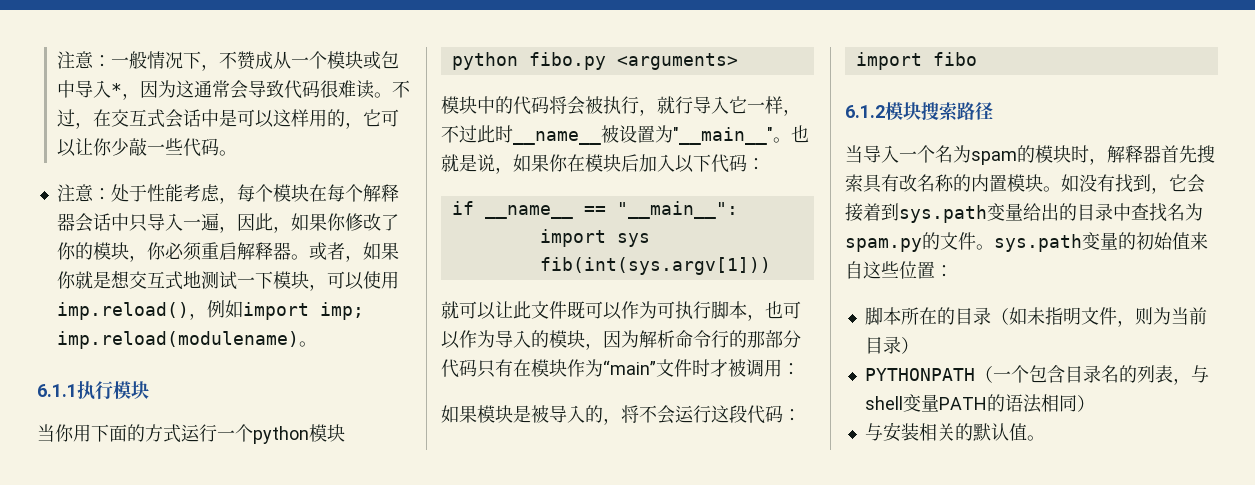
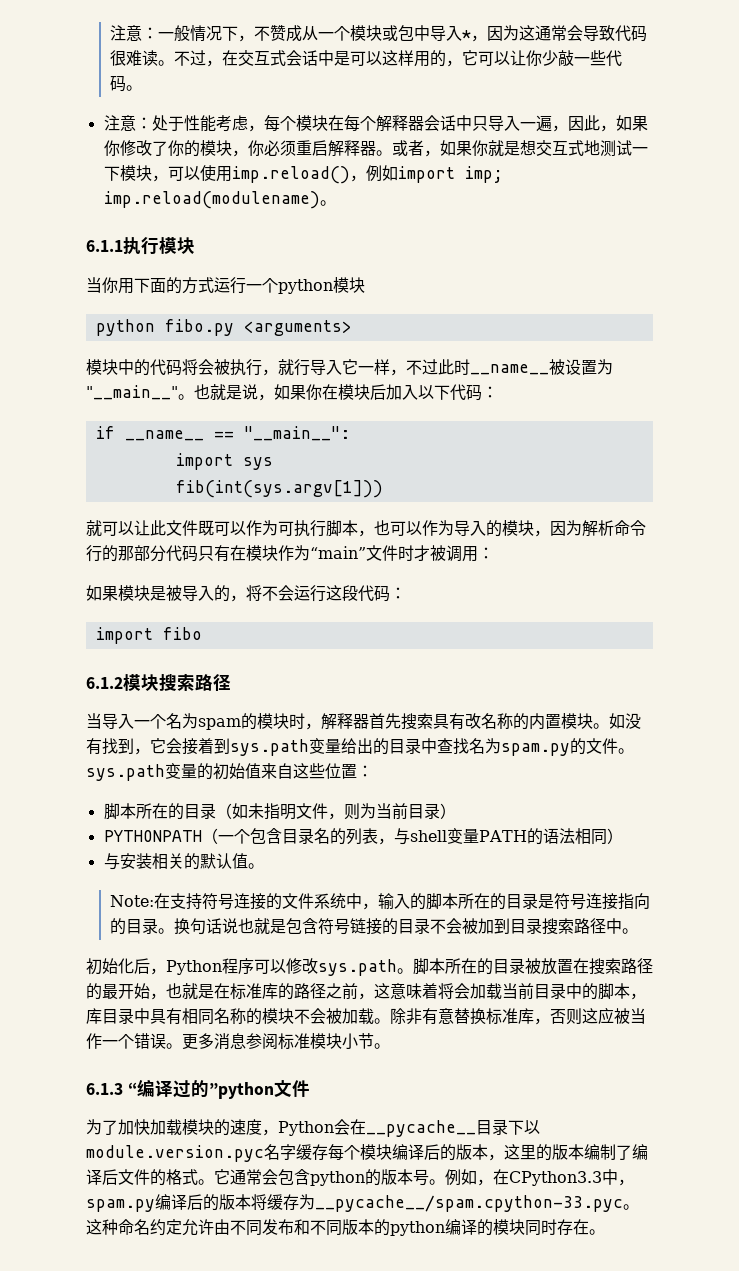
(1045, 438) none -> [110,893,651,910] [110,918,639,935] [86,958,653,976] [86,983,646,1000] [86,1007,646,1025] [86,1033,390,1050] [86,1079,310,1099] [86,1119,540,1137] [86,1144,648,1162] [86,1169,634,1186] [86,1194,639,1212] [86,1219,605,1236] // Note:在支持符号连接的文件系统中，输入的脚本所在的目录是符号连接指向的目录。换句话说也就是包含符号链接的目录不会被加到目录搜索路径中。 // 初始化后，Python程序可以修改sys.path。脚本所在的目录被放置在搜索路径的最开始，也就是在标准库的路径之前，这意味着将会加载当前目录中的脚本，库目录中具有相同名称的模块不会被加载。除非有意替换标准库，否则这应被当作一个错误。更多消息参阅标准模块小节。 // 6.1.3 “编译过的”python文件 // 为了加快加载模块的速度，Python会在__pycache__目录下以module.version.pyc名字缓存每个模块编译后的版本，这里的版本编制了编译后文件的格式。它通常会包含python的版本号。例如，在CPython3.3中，spam.py编译后的版本将缓存为__pycache__/spam.cpython-33.pyc。这种命名约定允许由不同发布和不同版本的python编译的模块同时存在。

